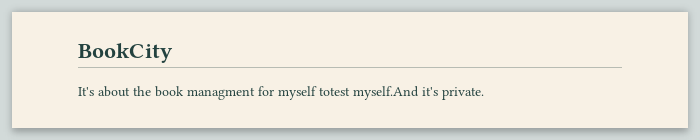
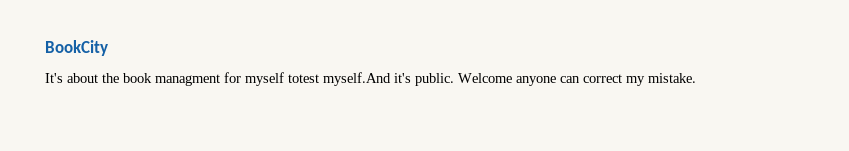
[442,87,484,100] private. -> [415,73,696,86] public. Welcome anyone can correct my mistake.

